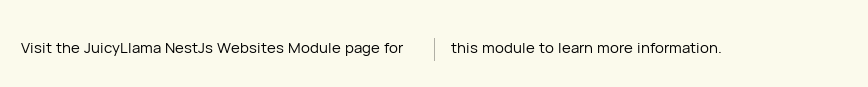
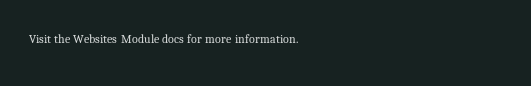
[84,43,594,56] JuicyLlama NestJs Websites Module page for this module to learn -> [73,34,203,43] Websites Module docs for

